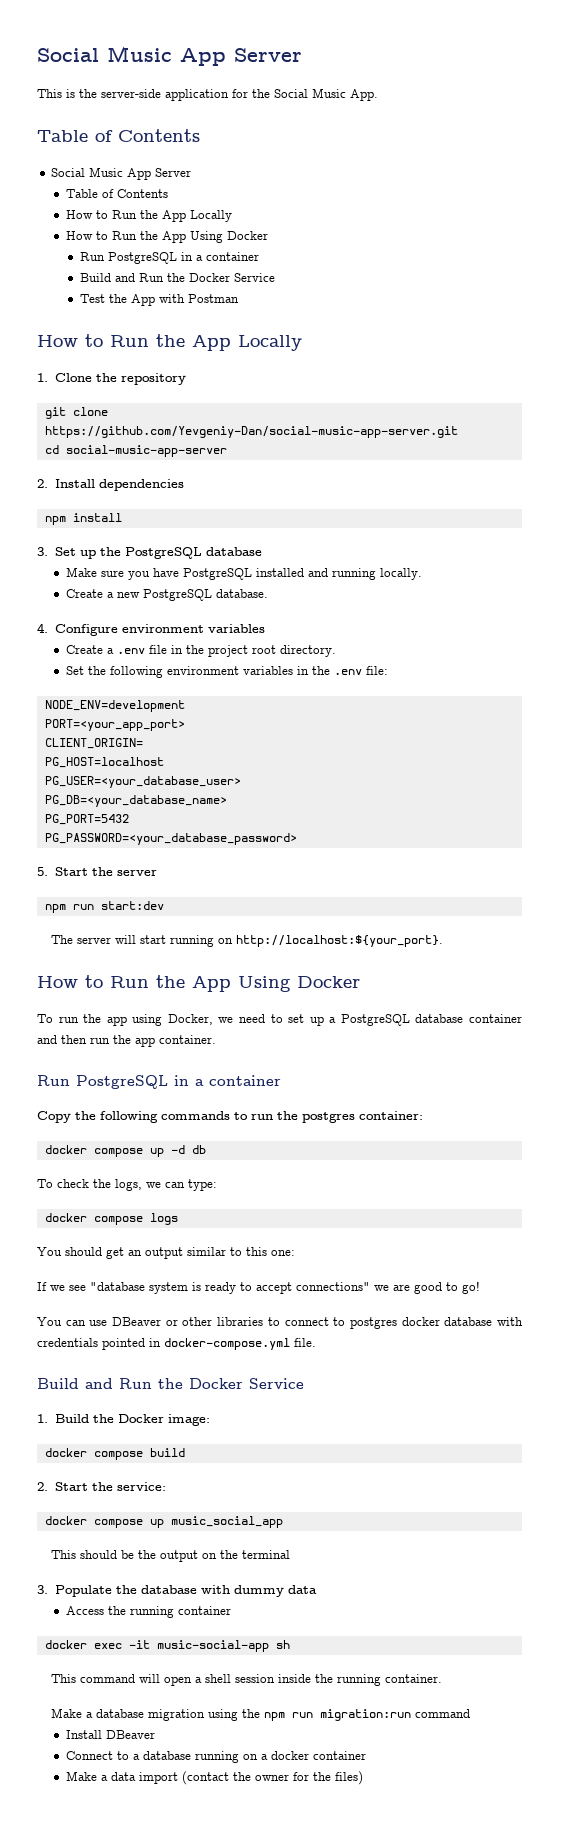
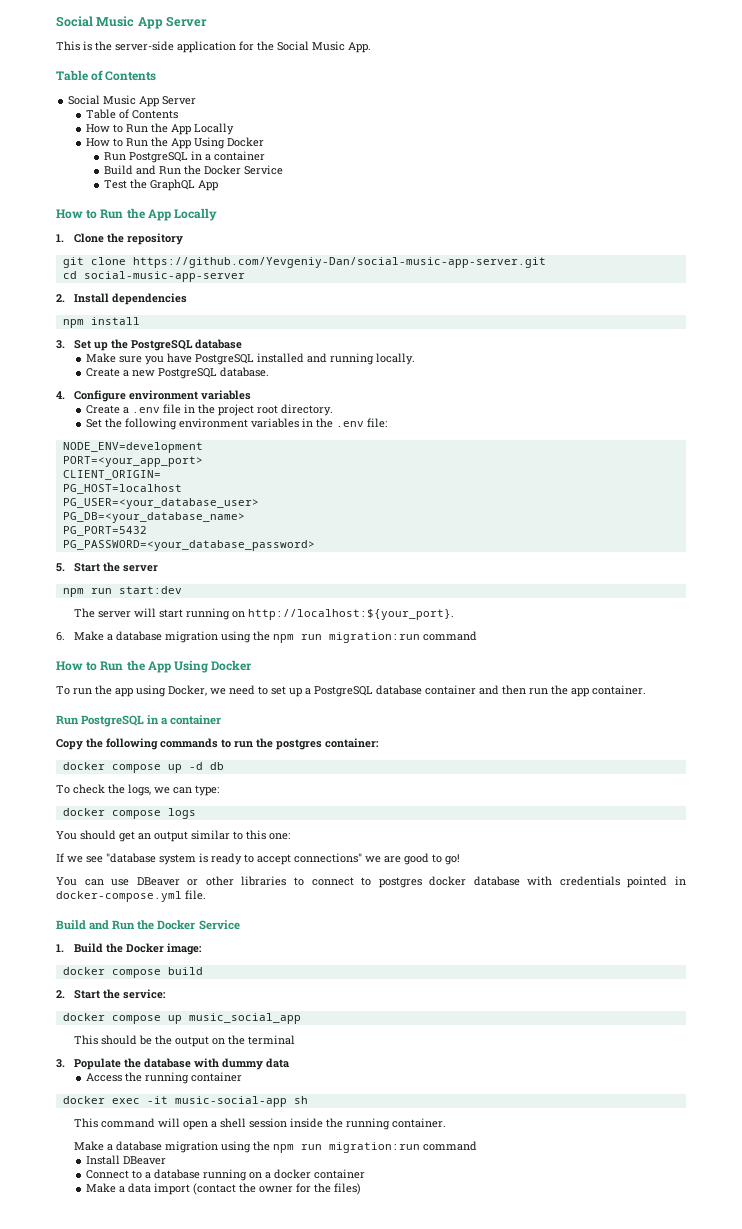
[131,294,240,306] App with Postman -> [150,179,219,191] GraphQL App
(444, 941) none -> [56,631,478,643] // 6. Make a database migration using the npm run migration:run command

